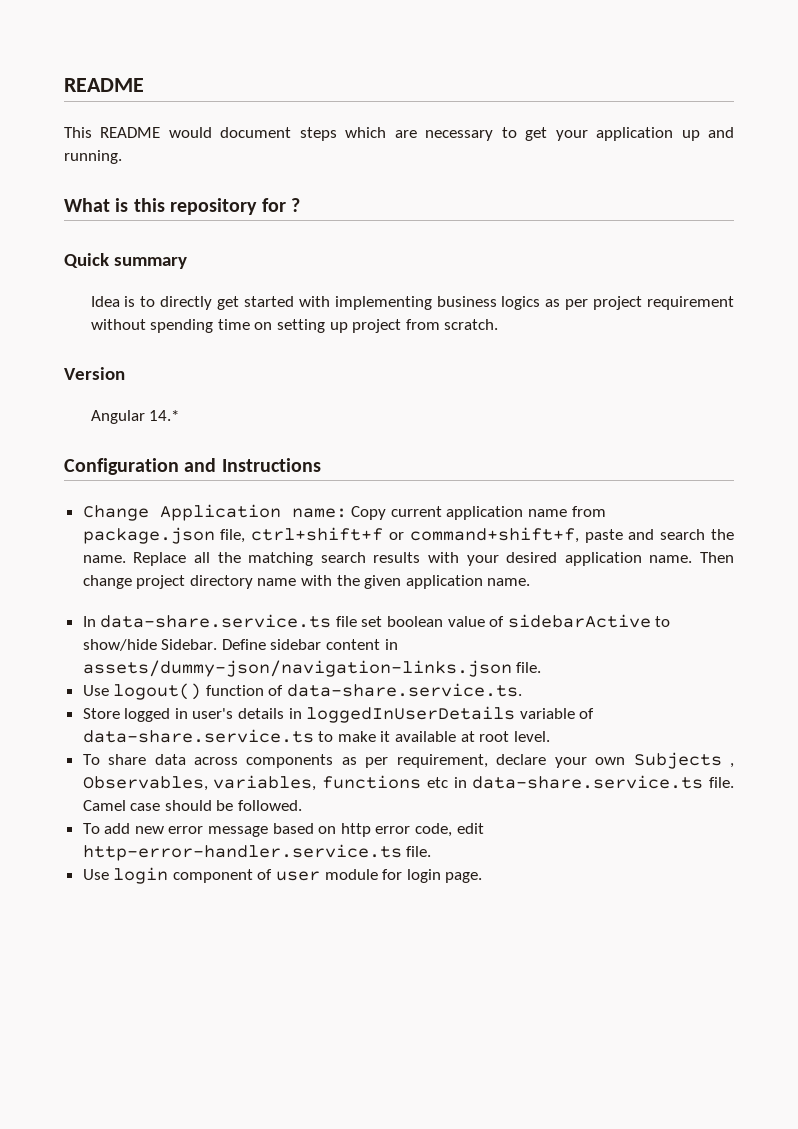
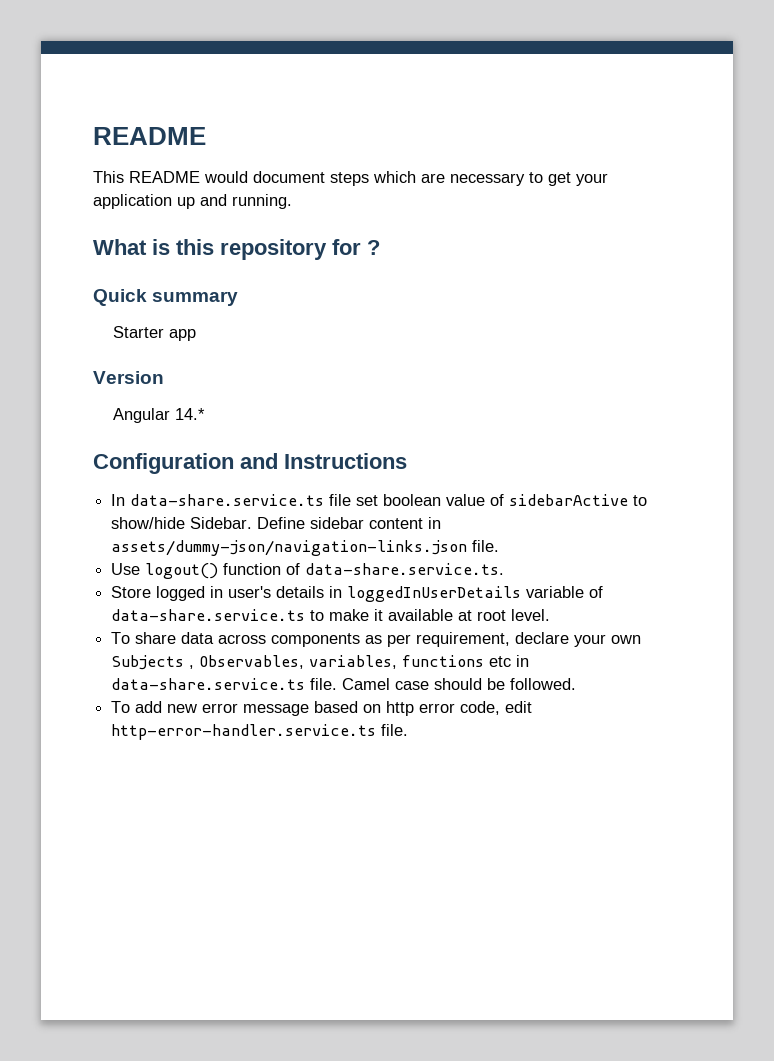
[90,296,734,310] [90,319,499,333] Idea is to directly get started with implementing business logics as per project requirement without spending time on setting up project from scratch. -> [112,326,196,341] Starter app
[82,504,606,521] [82,527,734,544] [82,552,734,566] [82,575,531,589] // Change Application name: Copy current application name from package.json file, ctrl+shift+f or command+shift+f, paste and search the name. Replace all the matching search results with your desired application name. Then change project directory name with the given application name. -> (407, 461) none
[82,867,483,884] // Use login component of user module for login page. -> (409, 730) none

